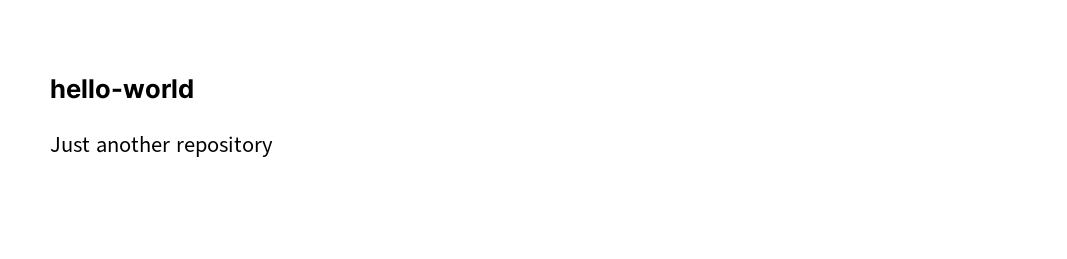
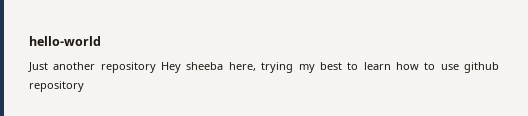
(274, 146) none -> [161,62,499,73] [29,81,84,92] Hey sheeba here, trying my best to learn how to use github repository

